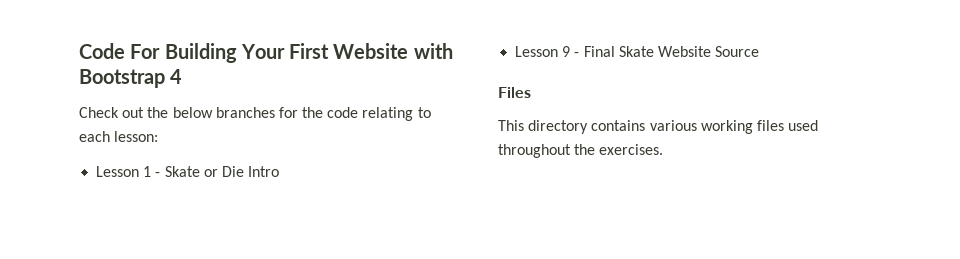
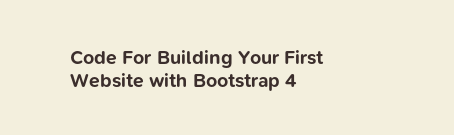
[79,107,431,121] [79,131,159,142] [96,166,280,177] [515,46,760,57] [498,87,531,98] [498,120,819,134] [498,144,664,158] // Check out the below branches for the code relating to each lesson: // Lesson 1 - Skate or Die Intro // Lesson 9 - Final Skate Website Source // Files // This directory contains various working files used throughout the exercises. -> (297, 80) none

